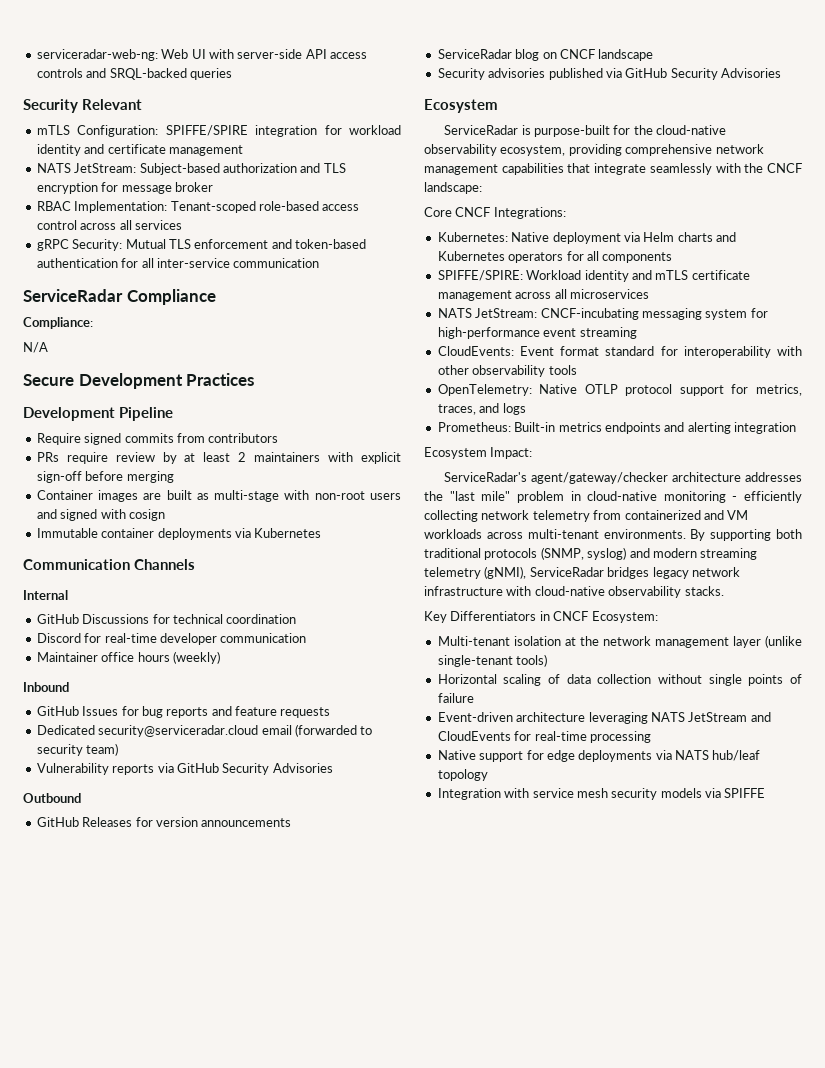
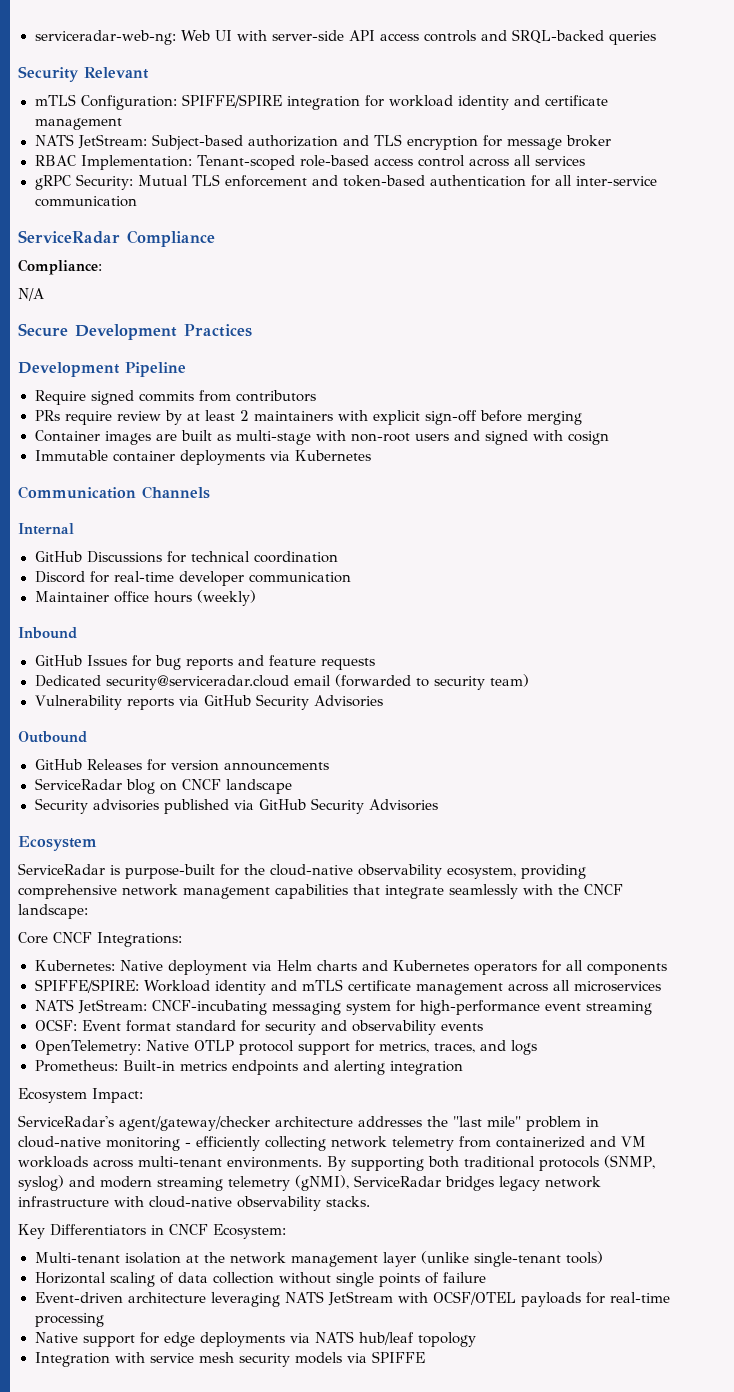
[437,346,514,356] CloudEvents: -> [34,1019,77,1031] OCSF:
[683,346,802,358] [437,365,577,377] interoperability with other observability tools -> [264,1020,483,1035] security and observability events
[750,712,771,722] [437,731,511,741] and CloudEvents -> [398,1291,582,1307] with OCSF/OTEL payloads

